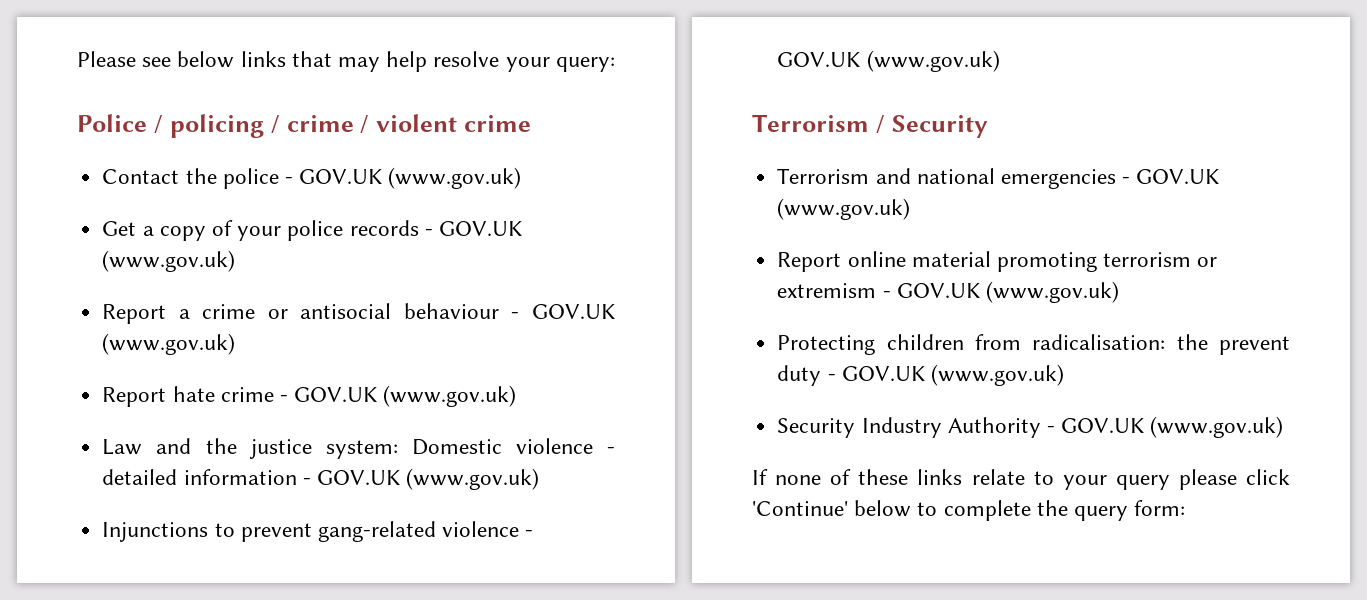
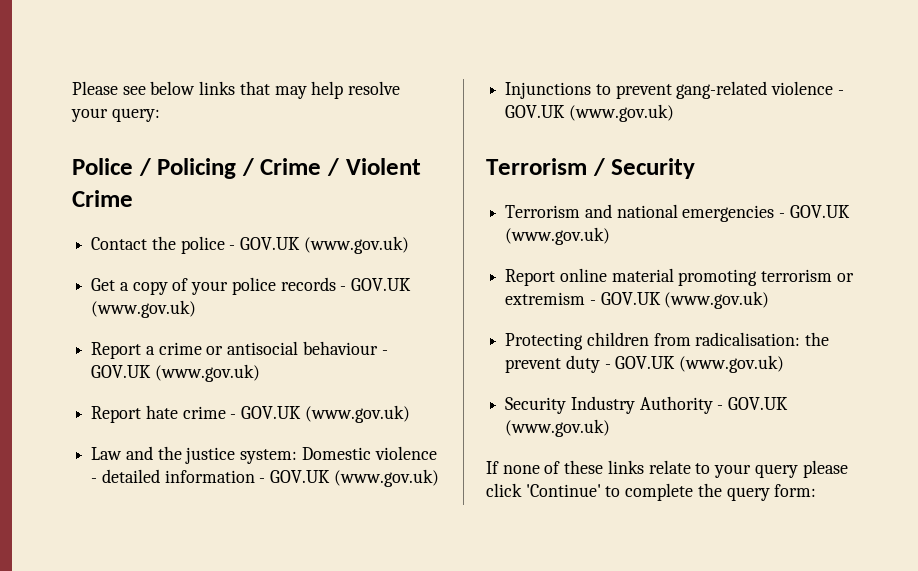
[169,114,532,138] policing / crime / violent crime -> [157,158,421,179] [72,190,133,207] Policing / Crime / Violent Crime
[854,500,912,517] below -> (601, 490) none

